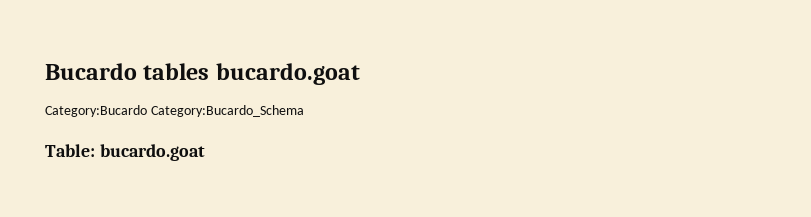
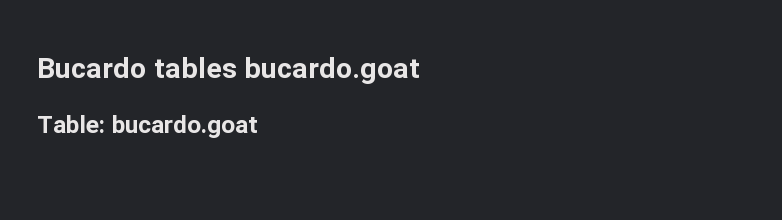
[45,105,304,117] // Category:Bucardo Category:Bucardo_Schema -> (421, 70) none

